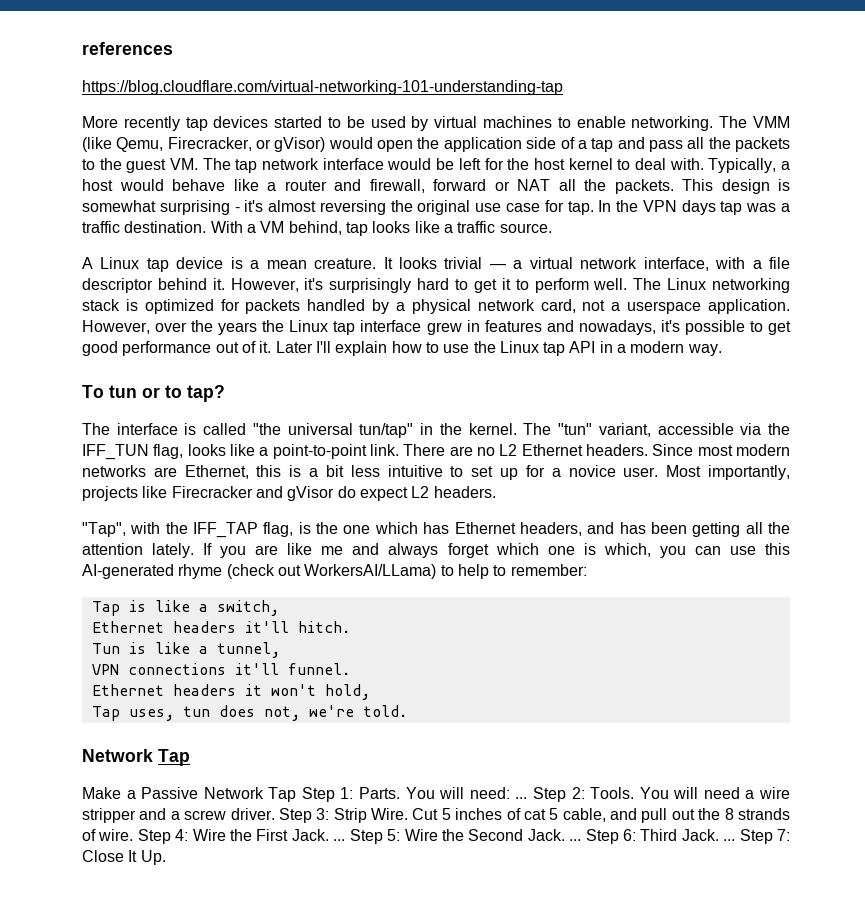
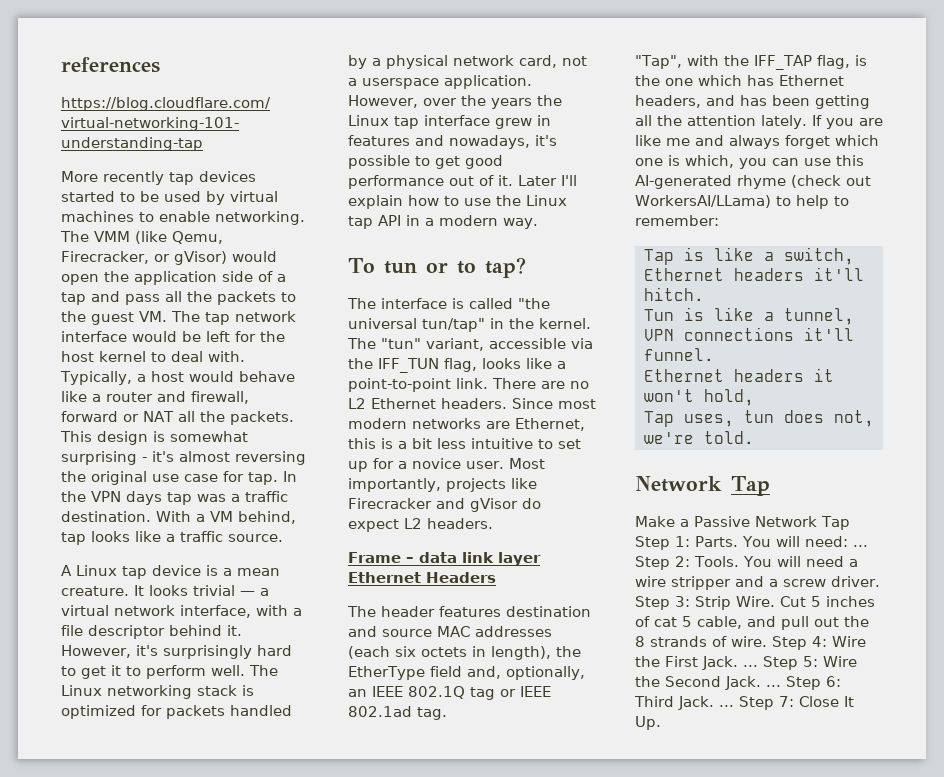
(496, 492) none -> [348,552,541,566] [348,572,496,583] [347,606,591,617] [348,626,552,637] [348,646,581,660] [348,666,585,680] [348,686,551,700] [348,706,447,720] // Frame – data link layer Ethernet Headers // The header features destination and source MAC addresses (each six octets in length), the EtherType field and, optionally, an IEEE 802.1Q tag or IEEE 802.1ad tag.

